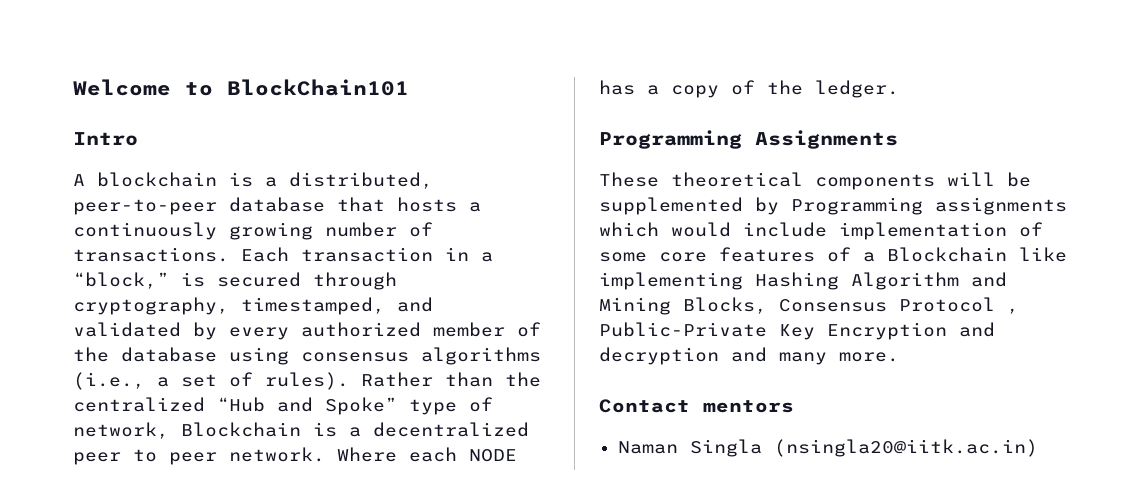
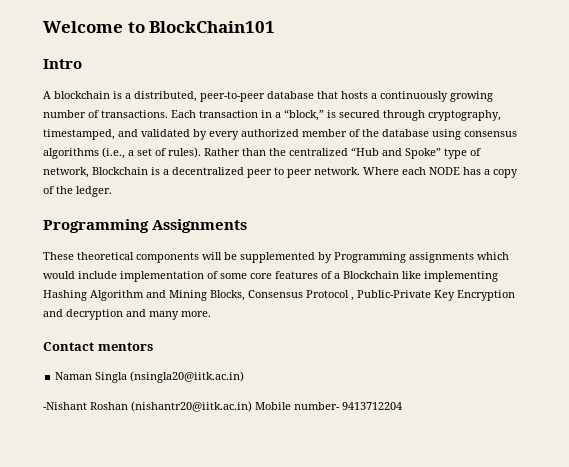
(1038, 448) none -> [43,401,402,412] // -Nishant Roshan (nishantr20@iitk.ac.in) Mobile number- 9413712204

